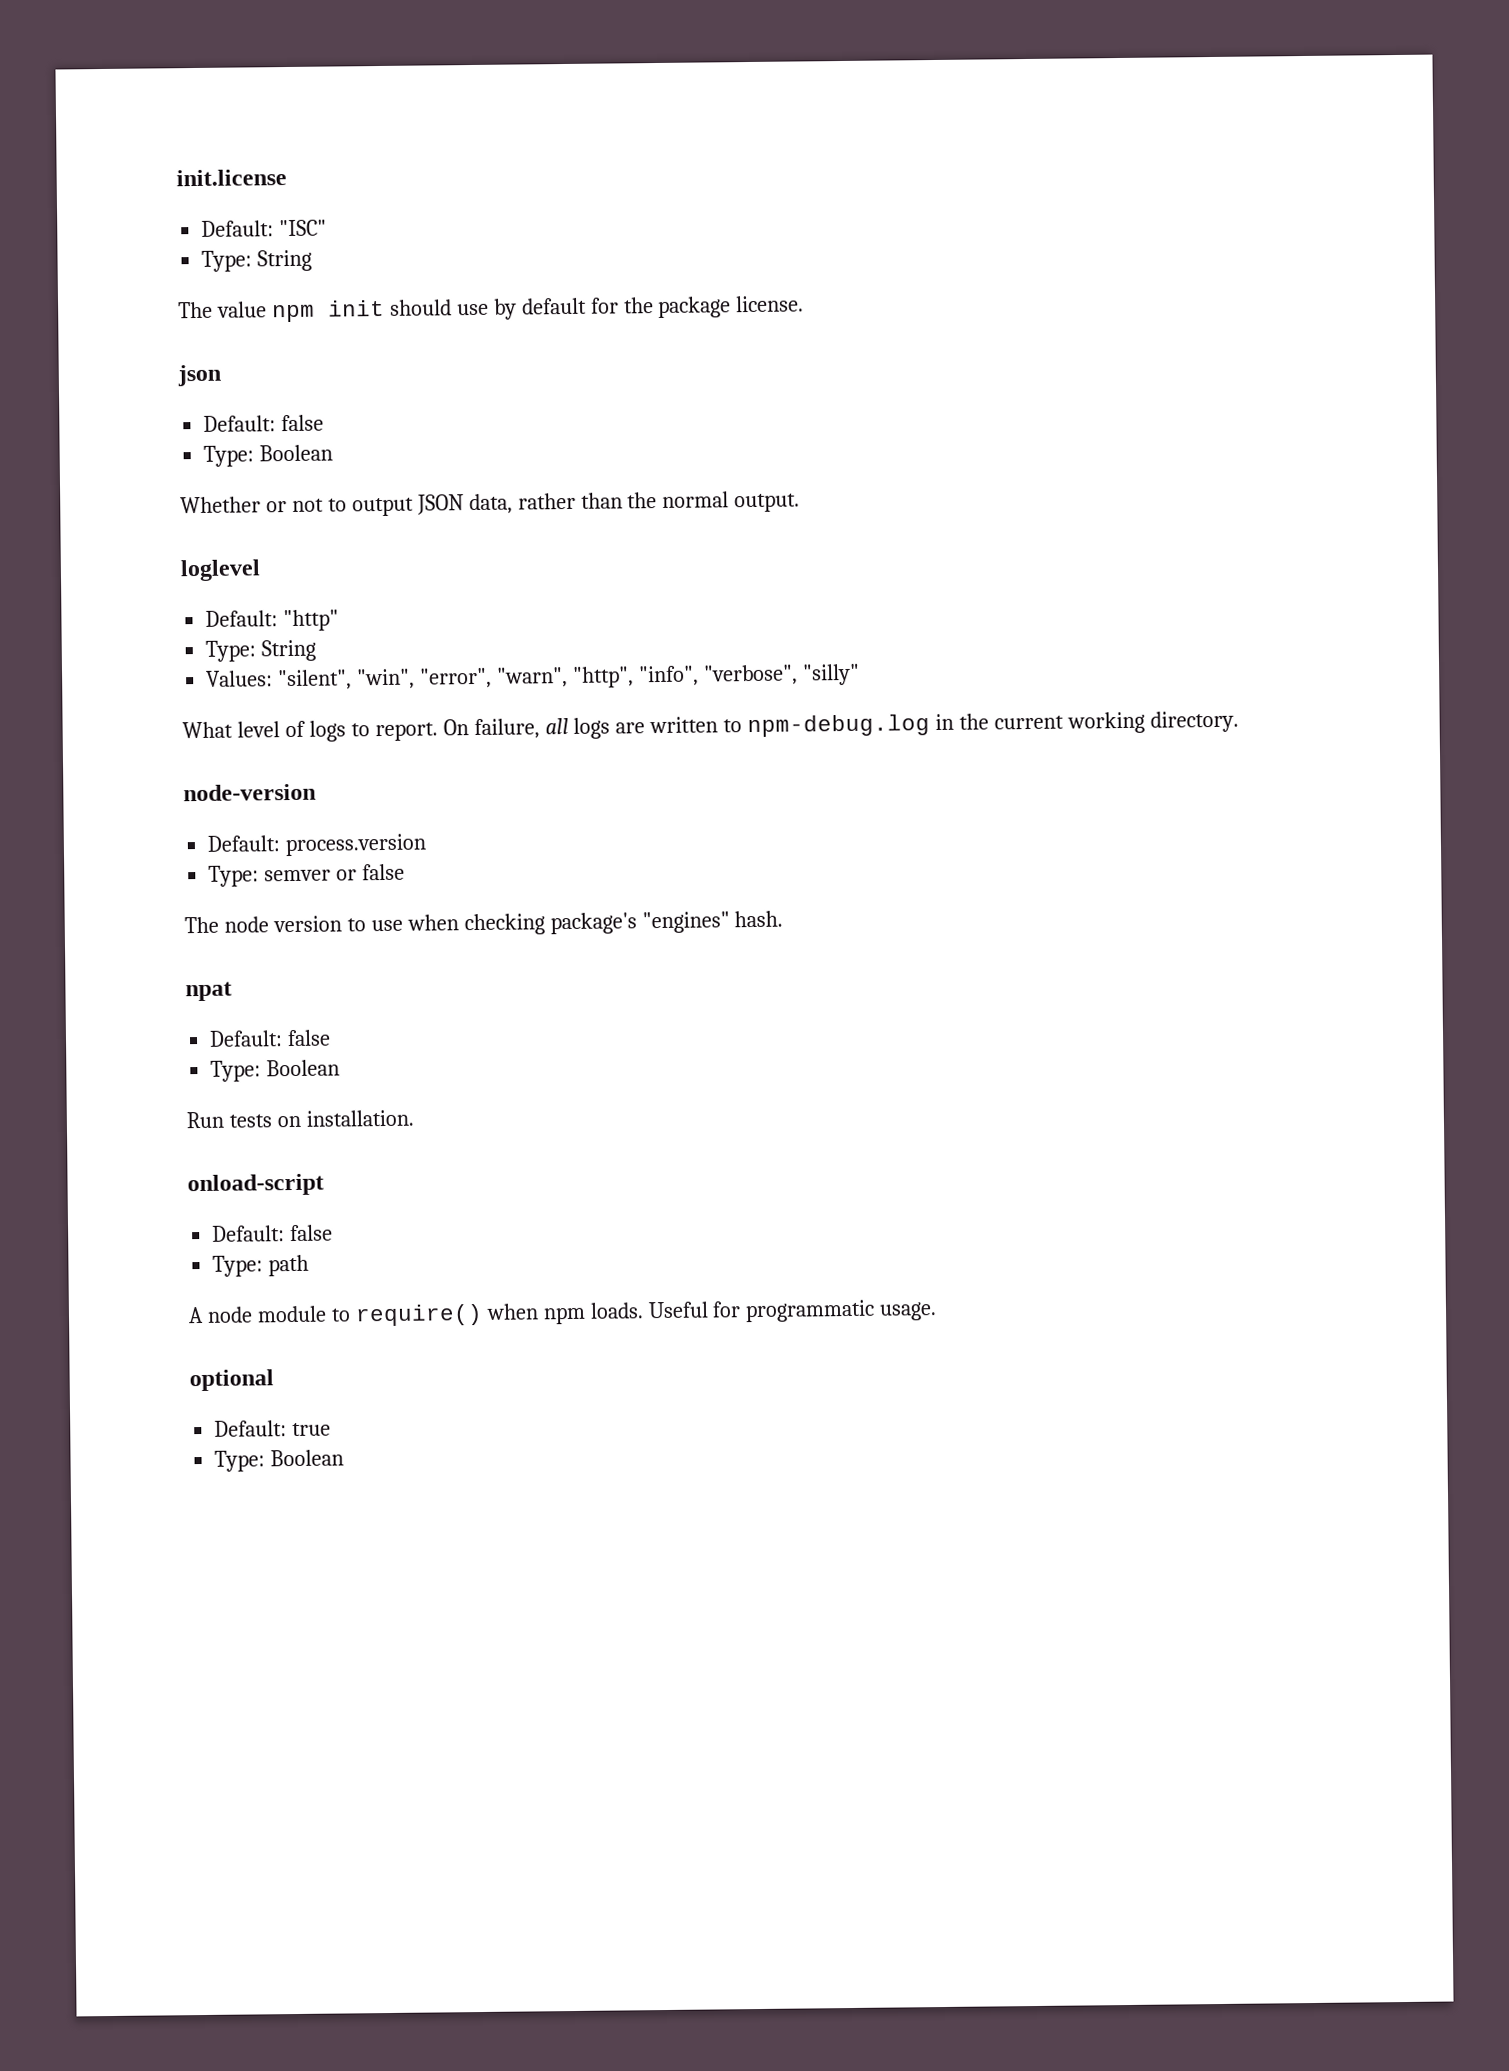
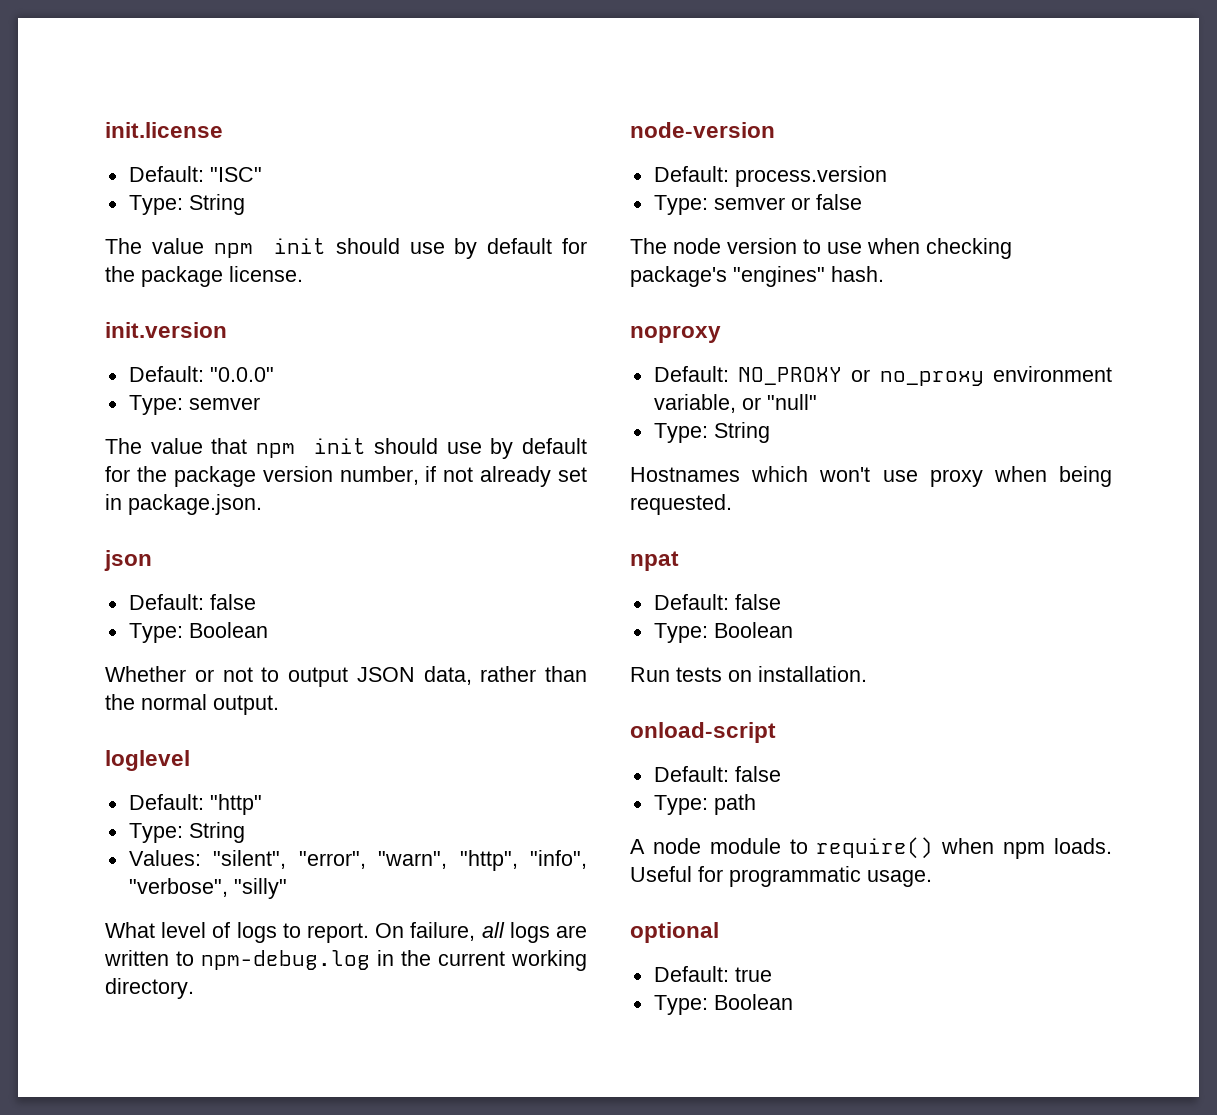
(805, 304) none -> [105,322,227,338] [128,366,274,382] [128,395,260,415] [105,438,587,459] [105,466,587,487] [105,494,262,515] // init.version // Default: "0.0.0" // Type: semver // The value that npm init should use by default for the package version number, if not already set in package.json.
[357,668,416,690] "win", -> (287, 859) none
(784, 919) none -> [630,326,721,343] [653,366,1112,386] [653,394,817,413] [653,422,770,443] [630,466,1112,487] [630,494,732,515] // noproxy // Default: NO_PROXY or no_proxy environment variable, or "null" // Type: String // Hostnames which won't use proxy when being requested.

